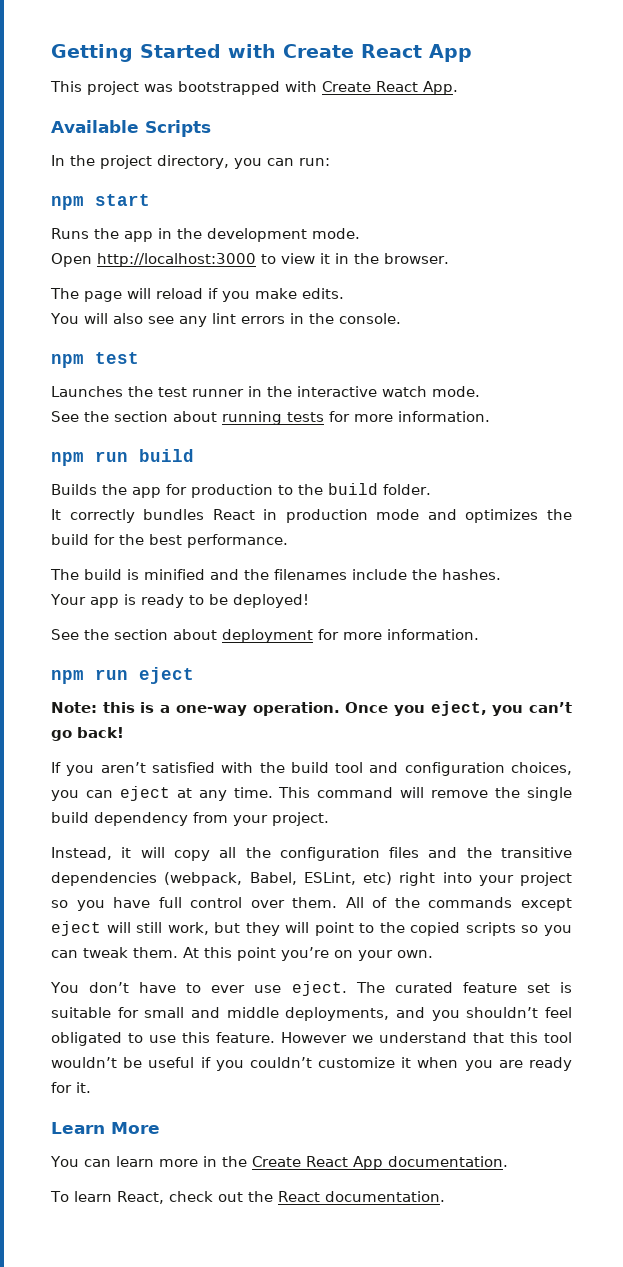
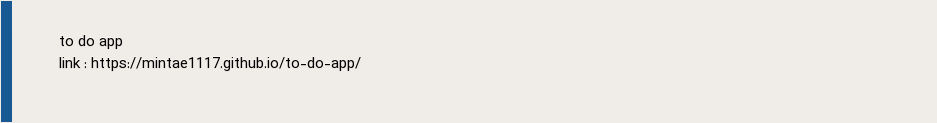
[51,44,472,62] [50,81,458,95] [51,120,211,137] [51,155,330,169] [51,194,150,210] [51,228,360,242] [51,253,449,267] [50,288,344,302] [50,313,401,327] [51,352,139,368] [51,386,480,397] [51,411,490,425] [51,449,194,466] [51,483,431,498] [51,509,572,523] [51,534,288,548] [50,569,501,580] [50,594,309,608] [51,629,479,643] [51,667,194,684] [51,701,572,716] [51,727,124,741] [51,762,572,776] [51,786,573,801] [51,812,329,826] [51,847,572,861] [51,872,572,886] [51,897,572,911] [51,921,573,936] [51,947,433,961] [50,981,573,996] [51,1007,572,1021] [51,1032,572,1046] [51,1057,572,1071] [51,1082,91,1093] [51,1122,160,1134] [50,1156,508,1170] [50,1191,445,1204] Getting Started with Create React App // This project was bootstrapped with Create React App. // Available Scripts // In the project directory, you can run: // npm start // Runs the app in the development mode. // Open http://localhost:3000 to view it in the browser. // The page will reload if you make edits. // You will also see any lint errors in the console. // npm test // Launches the test runner in the interactive watch mode. // See the section about running tests for more information. // npm run build // Builds the app for production to the build folder. // It correctly bundles React in production mode and optimizes the build for the best performance. // The build is minified and the filenames include the hashes. // Your app is ready to be deployed! // See the section about deployment for more information. // npm run eject // Note: this is a one-way operation. Once you eject, you can’t go back! // If you aren’t satisfied with the build tool and configuration choices, you can eject at any time. This command will remove the single build dependency from your project. // Instead, it will copy all the configuration files and the transitive dependencies (webpack, Babel, ESLint, etc) right into your project so you have full control over them. All of the commands except eject will still work, but they will point to the copied scripts so you can tweak them. At this point you’re on your own. // You don’t have to ever use eject. The curated feature set is suitable for small and middle deployments, and you shouldn’t feel obligated to use this feature. However we understand that this tool wouldn’t be useful if you couldn’t customize it when you are ready for it. // Learn More // You can learn more in the Create React App documentation. // To learn React, check out the React documentation. -> [58,35,124,50] [58,57,363,72] to do app // link : https://mintae1117.github.io/to-do-app/

